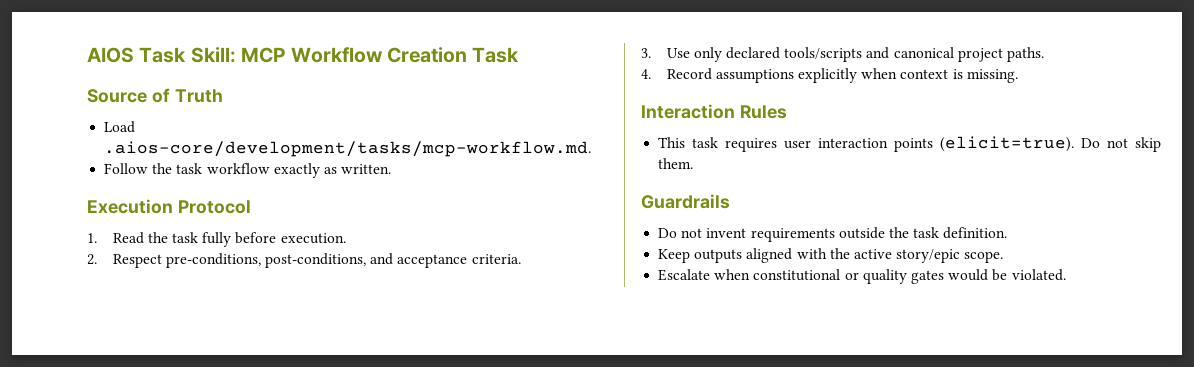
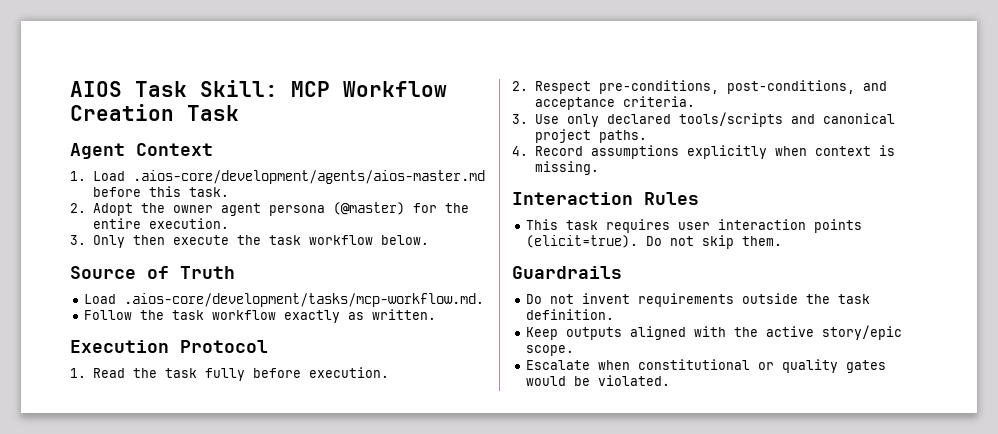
(520, 55) none -> [70,143,213,159] [70,170,485,184] [92,186,229,197] [70,202,469,216] [92,218,229,229] [70,235,429,248] // Agent Context // 1. Load .aios-core/development/agents/aios-master.md before this task. // 2. Adopt the owner agent persona (@master) for the entire execution. // 3. Only then execute the task workflow below.

